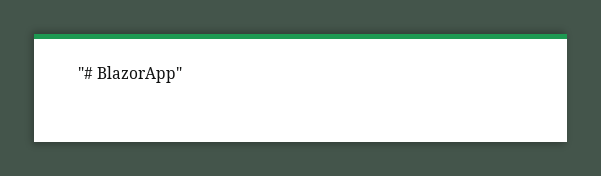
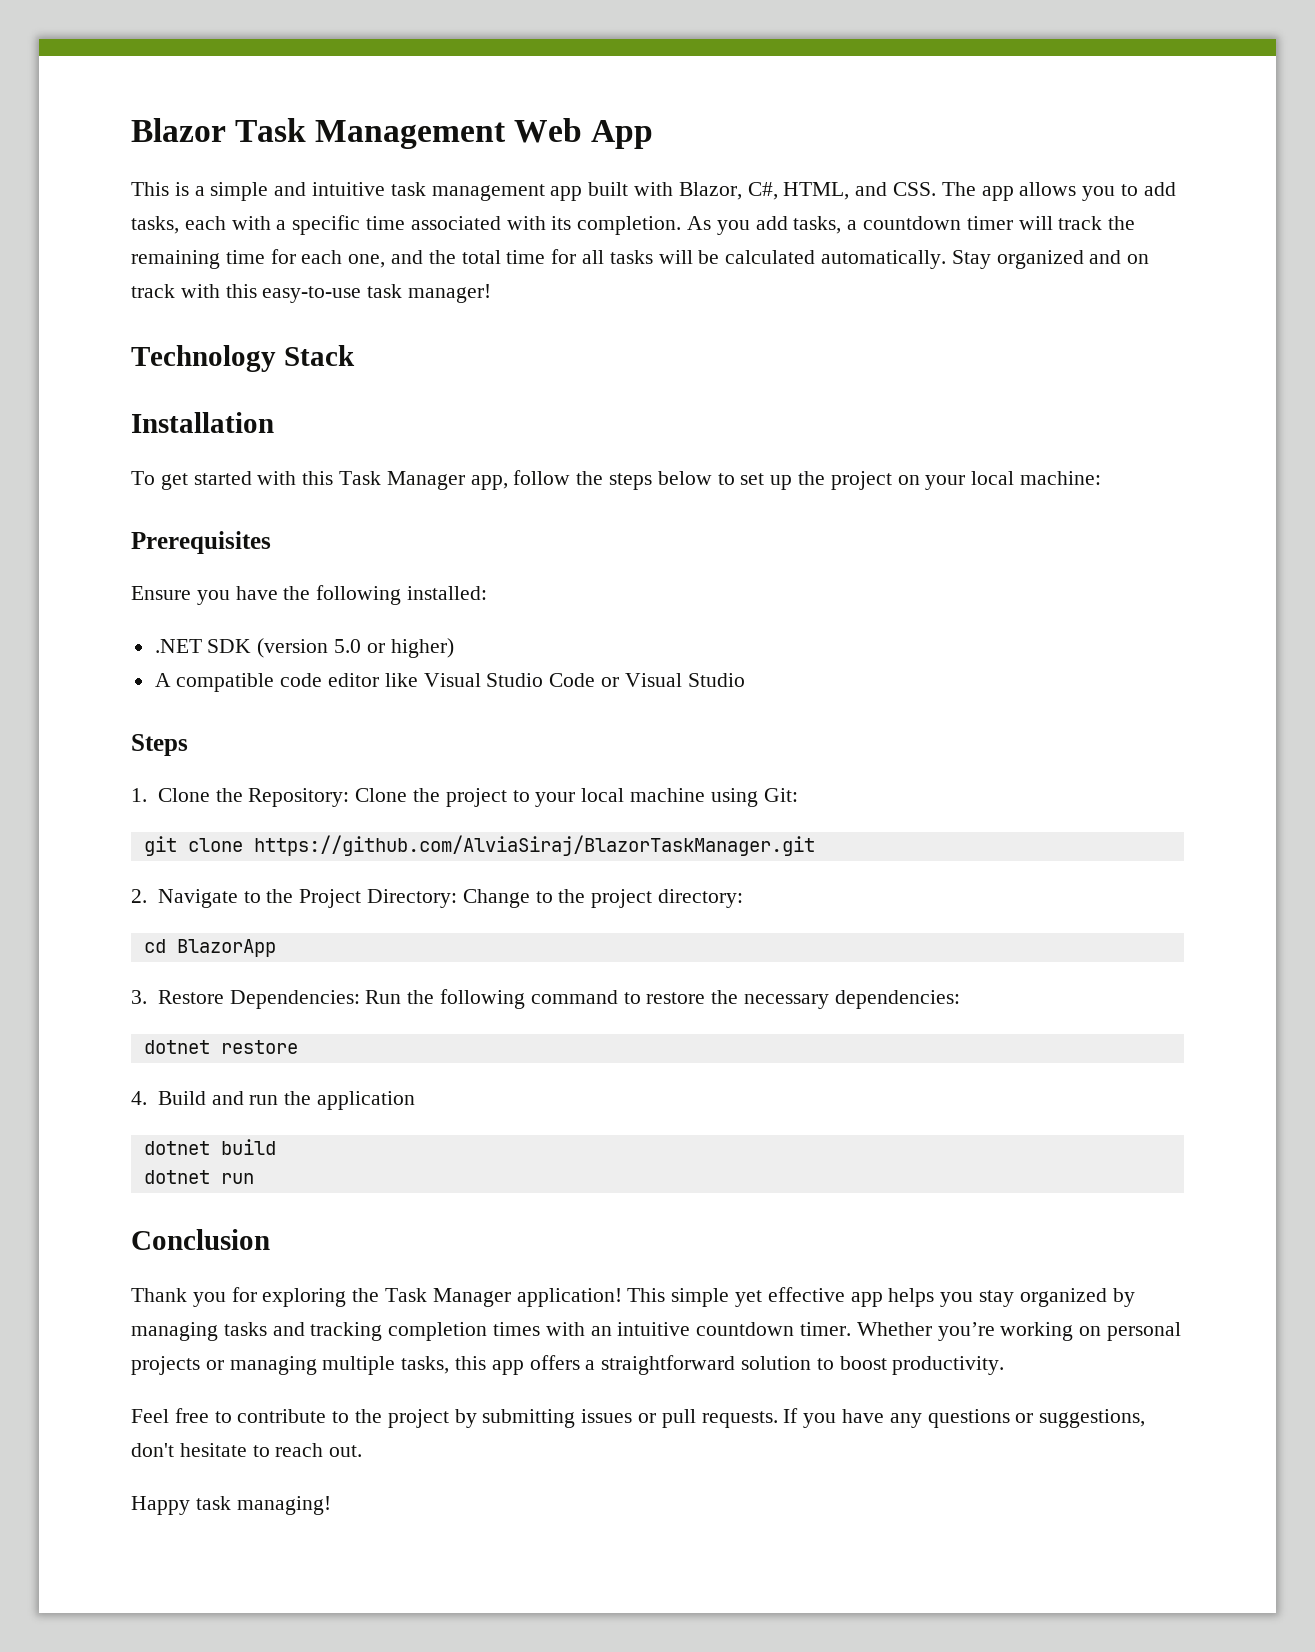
[78,66,183,83] "# BlazorApp" -> [131,118,654,149] [131,182,1176,201] [131,215,1136,235] [131,249,1150,269] [131,284,492,303] [131,345,355,372] [131,412,274,433] [131,470,1102,490] [131,531,271,554] [131,585,488,605] [154,638,454,658] [154,673,745,692] [131,734,188,756] [131,788,798,807] [143,835,815,856] [131,889,743,908] [143,939,276,957] [131,989,960,1009] [143,1040,298,1054] [131,1091,415,1110] [143,1139,276,1155] [143,1170,254,1184] [131,1229,270,1250] [131,1287,1135,1307] [131,1322,1182,1341] [131,1355,1005,1375] [131,1408,1146,1428] [131,1443,363,1457] [131,1496,331,1515] Blazor Task Management Web App // This is a simple and intuitive task management app built with Blazor, C#, HTML, and CSS. The app allows you to add tasks, each with a specific time associated with its completion. As you add tasks, a countdown timer will track the remaining time for each one, and the total time for all tasks will be calculated automatically. Stay organized and on track with this easy-to-use task manager! // Technology Stack // Installation // To get started with this Task Manager app, follow the steps below to set up the project on your local machine: // Prerequisites // Ensure you have the following installed: // .NET SDK (version 5.0 or higher) // A compatible code editor like Visual Studio Code or Visual Studio // Steps // 1. Clone the Repository: Clone the project to your local machine using Git: // git clone https://github.com/AlviaSiraj/BlazorTaskManager.git // 2. Navigate to the Project Directory: Change to the project directory: // cd BlazorApp // 3. Restore Dependencies: Run the following command to restore the necessary dependencies: // dotnet restore // 4. Build and run the application // dotnet build // dotnet run // Conclusion // Thank you for exploring the Task Manager application! This simple yet effective app helps you stay organized by managing tasks and tracking completion times with an intuitive countdown timer. Whether you’re working on personal projects or managing multiple tasks, this app offers a straightforward solution to boost productivity. // Feel free to contribute to the project by submitting issues or pull requests. If you have any questions or suggestions, don't hesitate to reach out. // Happy task managing!

